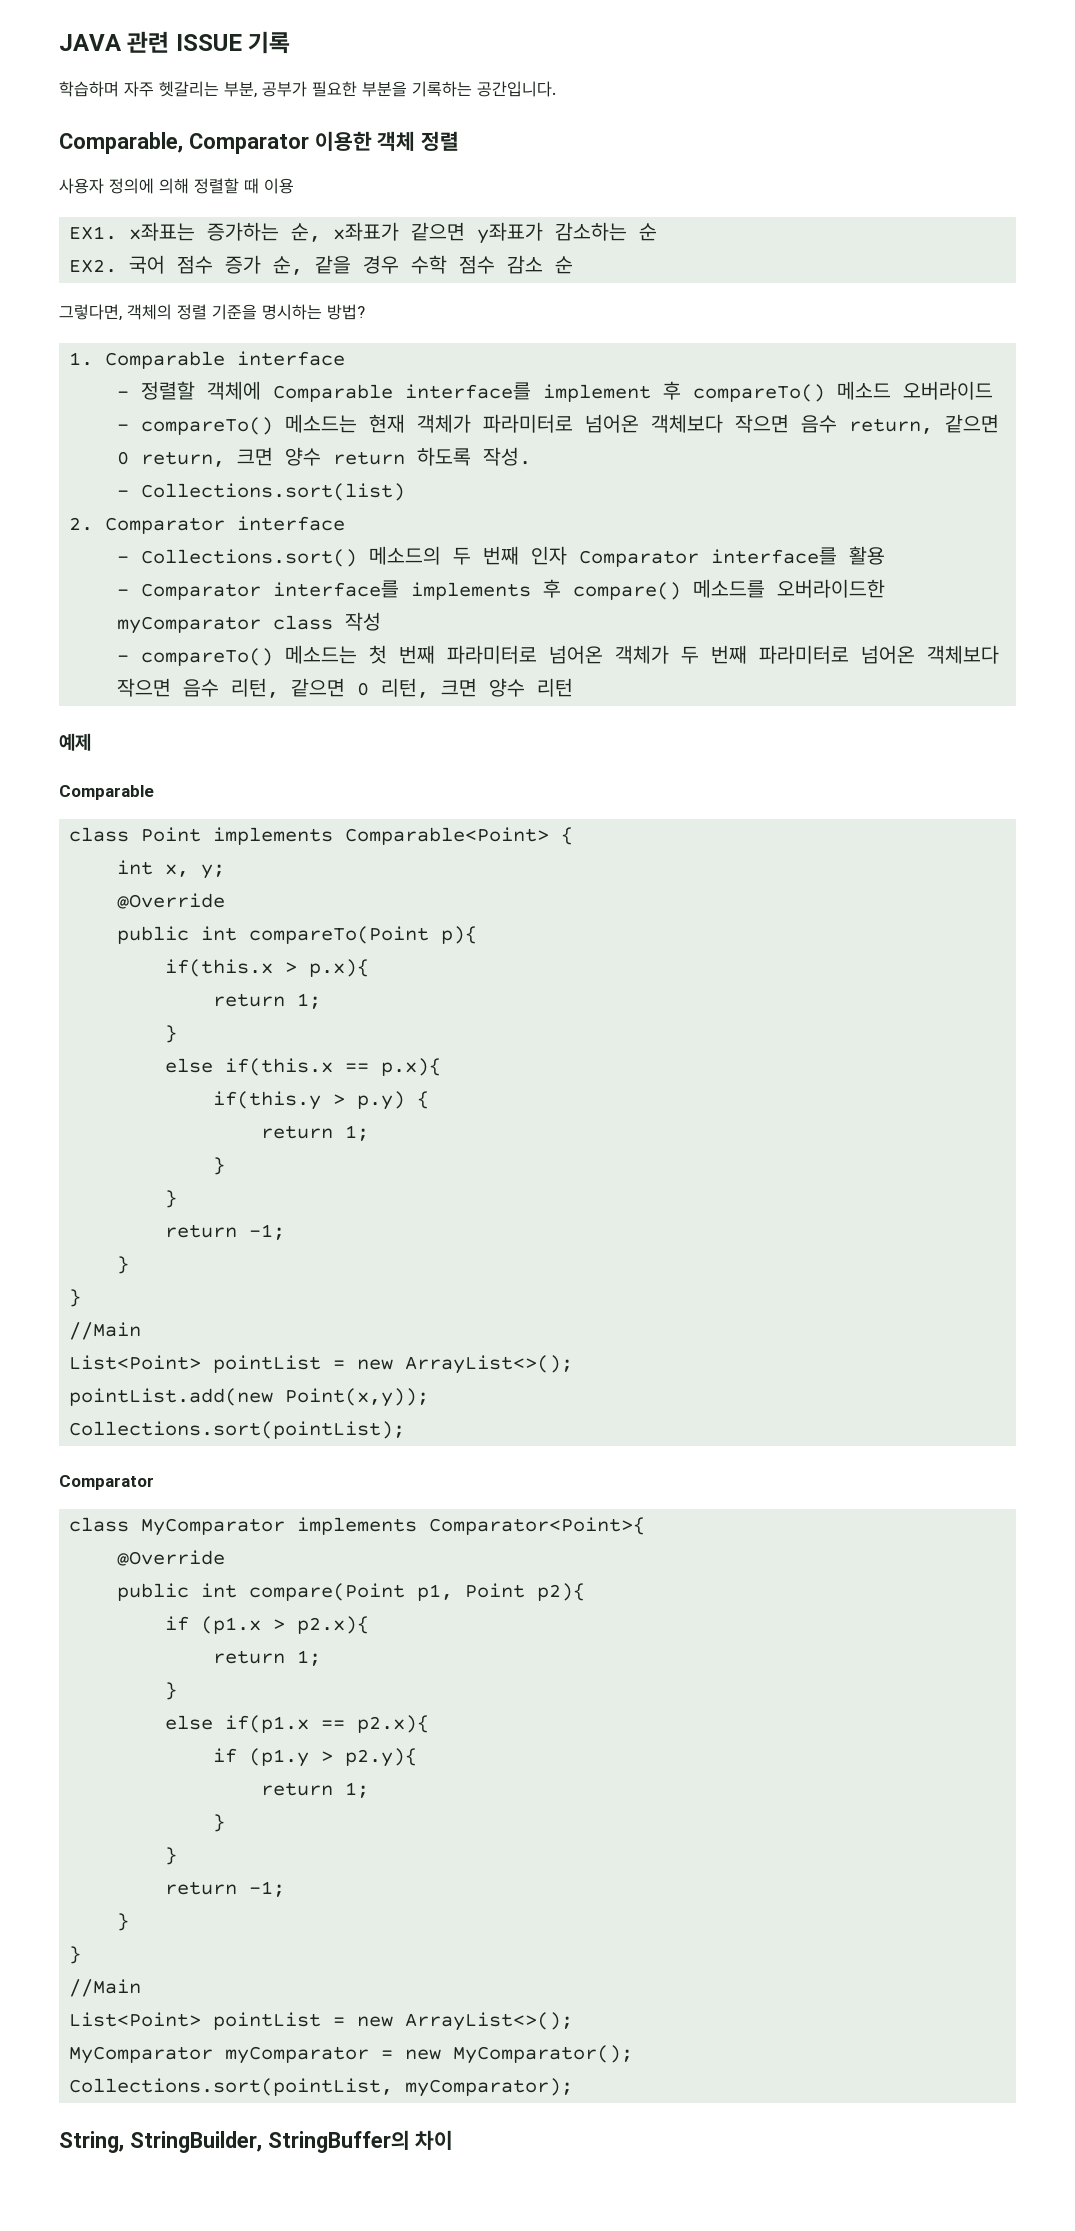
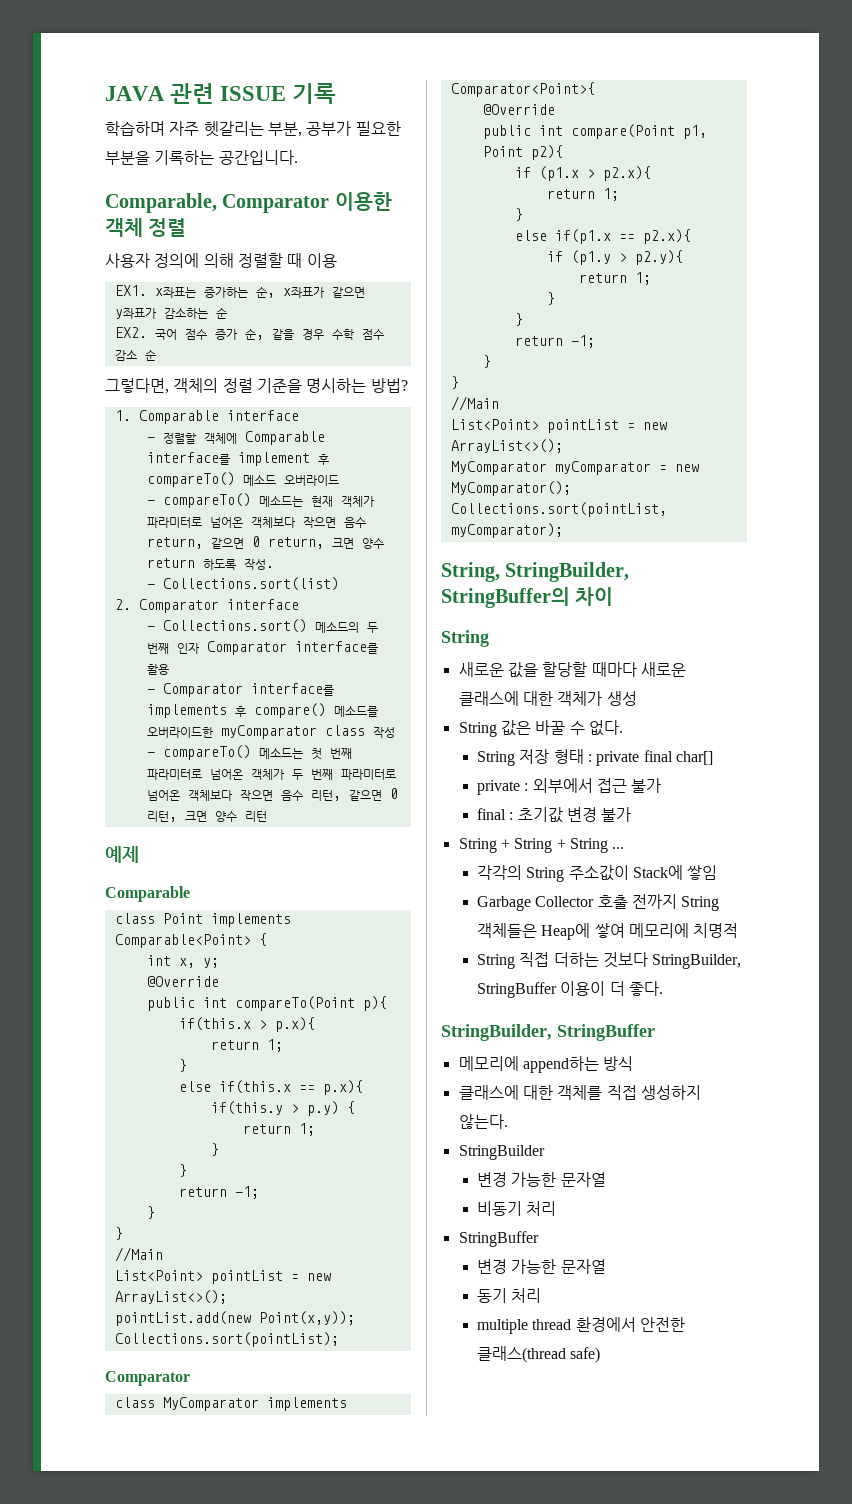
(454, 2140) none -> [441,630,489,647] [458,662,686,678] [458,691,637,706] [458,720,623,737] [477,749,713,766] [477,778,662,795] [477,807,632,823] [458,838,625,853] [477,865,718,882] [477,894,720,911] [477,923,739,940] [477,952,742,969] [477,981,663,998] [441,1024,655,1041] [458,1056,634,1073] [458,1085,701,1100] [458,1114,508,1129] [458,1145,545,1160] [477,1172,606,1187] [477,1201,557,1216] [458,1231,539,1247] [477,1259,606,1274] [477,1288,542,1303] [477,1317,685,1334] [477,1346,601,1363] // String // 새로운 값을 할당할 때마다 새로운 클래스에 대한 객체가 생성 // String 값은 바꿀 수 없다. // String 저장 형태 : private final char[] // private : 외부에서 접근 불가 // final : 초기값 변경 불가 // String + String + String ... // 각각의 String 주소값이 Stack에 쌓임 // Garbage Collector 호출 전까지 String 객체들은 Heap에 쌓여 메모리에 치명적 // String 직접 더하는 것보다 StringBuilder, StringBuffer 이용이 더 좋다. // StringBuilder, StringBuffer // 메모리에 append하는 방식 // 클래스에 대한 객체를 직접 생성하지 않는다. // StringBuilder // 변경 가능한 문자열 // 비동기 처리 // StringBuffer // 변경 가능한 문자열 // 동기 처리 // multiple thread 환경에서 안전한 클래스(thread safe)

